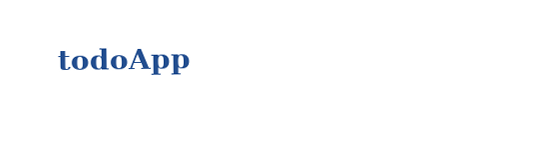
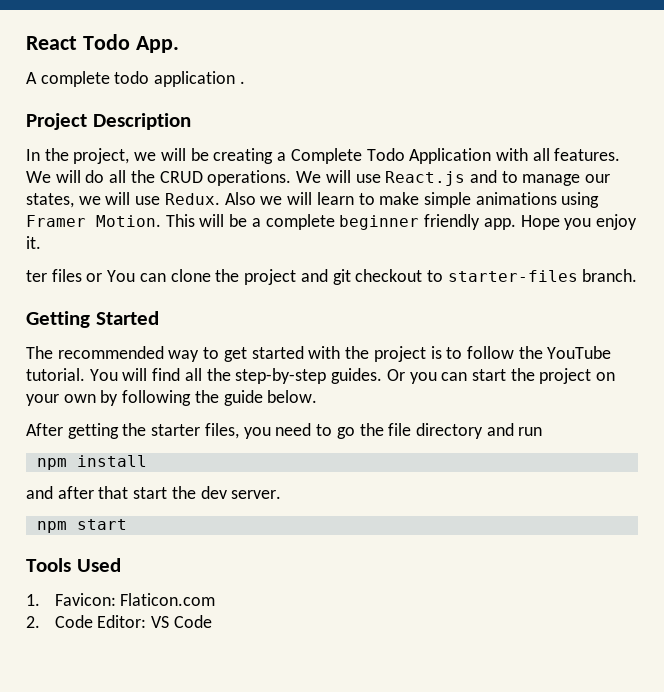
[57,47,191,77] todoApp -> [26,34,179,53] [26,71,245,87] [26,113,191,130] [26,148,621,164] [26,170,611,186] [26,192,600,208] [26,214,637,230] [26,236,41,249] [26,269,638,285] [26,311,159,328] [26,346,612,362] [26,368,616,384] [26,390,318,406] [26,423,543,439] [36,455,147,470] [26,486,282,499] [36,519,127,533] [26,558,121,572] [26,593,216,606] [26,615,212,628] React Todo App. // A complete todo application . // Project Description // In the project, we will be creating a Complete Todo Application with all features. We will do all the CRUD operations. We will use React.js and to manage our states, we will use Redux. Also we will learn to make simple animations using Framer Motion. This will be a complete beginner friendly app. Hope you enjoy it. // ter files or You can clone the project and git checkout to starter-files branch. // Getting Started // The recommended way to get started with the project is to follow the YouTube tutorial. You will find all the step-by-step guides. Or you can start the project on your own by following the guide below. // After getting the starter files, you need to go the file directory and run // npm install // and after that start the dev server. // npm start // Tools Used // 1. Favicon: Flaticon.com // 2. Code Editor: VS Code

